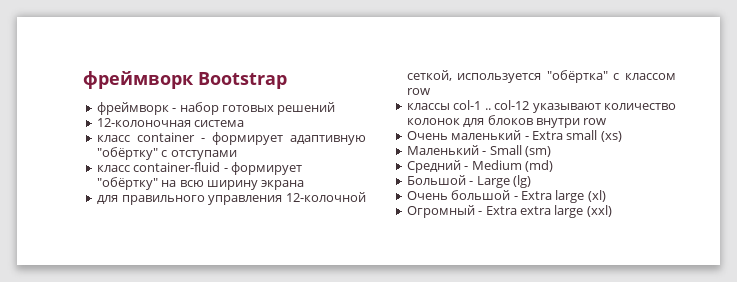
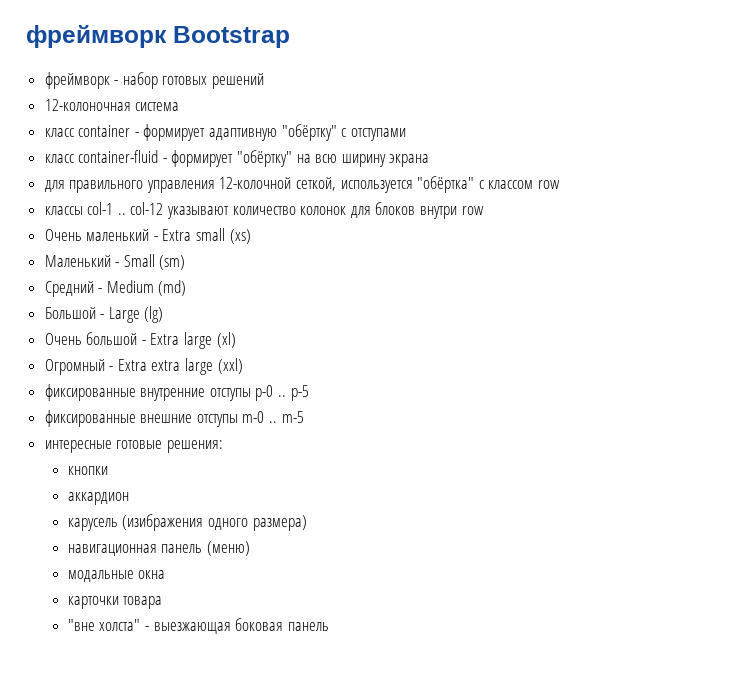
(612, 211) none -> [44,384,309,401] [44,410,304,427] [44,440,223,453] [67,466,108,475] [67,492,129,505] [67,514,307,531] [67,541,251,556] [67,570,166,582] [67,596,163,609] [67,618,329,634] // фиксированные внутренние отступы p-0 .. p-5 // фиксированные внешние отступы m-0 .. m-5 // интересные готовые решения: // кнопки // аккардион // карусель (изибражения одного размера) // навигационная панель (меню) // модальные окна // карточки товара // "вне холста" - выезжающая боковая панель

